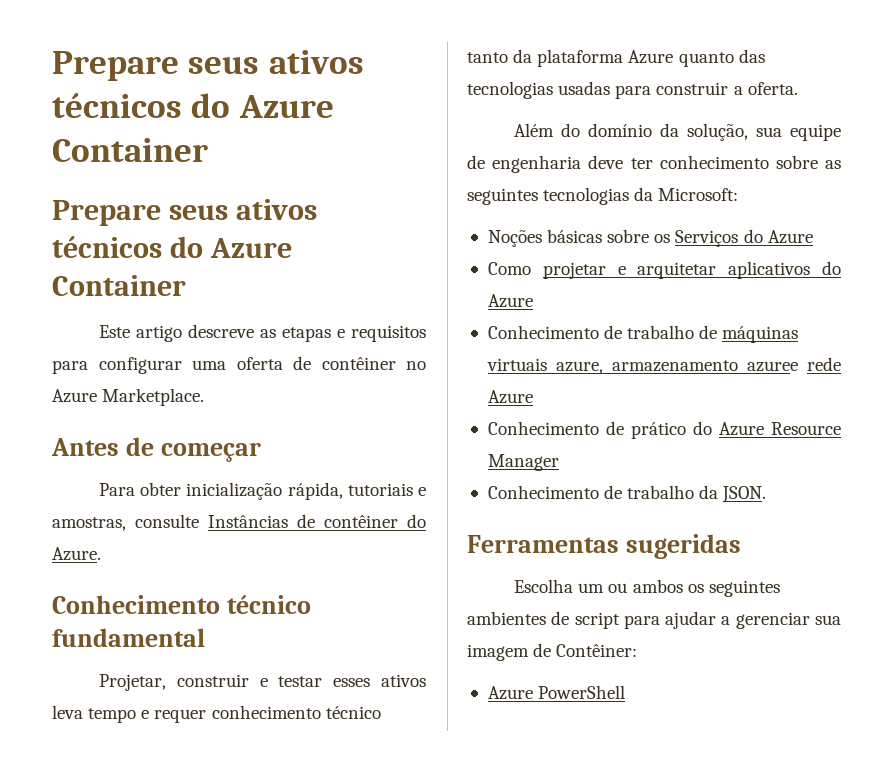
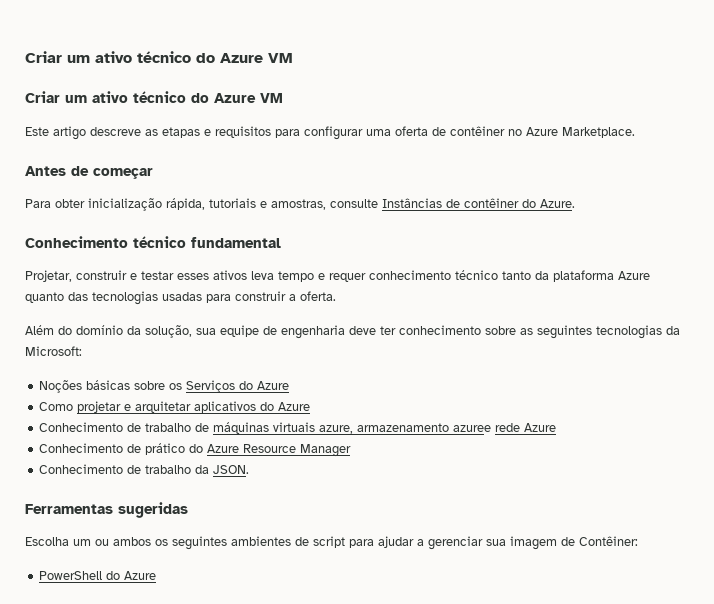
[52,50,364,81] [52,93,334,118] [52,138,208,162] [52,199,317,226] [52,236,292,258] [52,275,186,296] Prepare seus ativos técnicos do Azure Container // Prepare seus ativos técnicos do Azure Container -> [25,51,292,63] [25,91,283,103] Criar um ativo técnico do Azure VM // Criar um ativo técnico do Azure VM
[487,685,626,700] Azure PowerShell -> [39,571,157,580] PowerShell do Azure

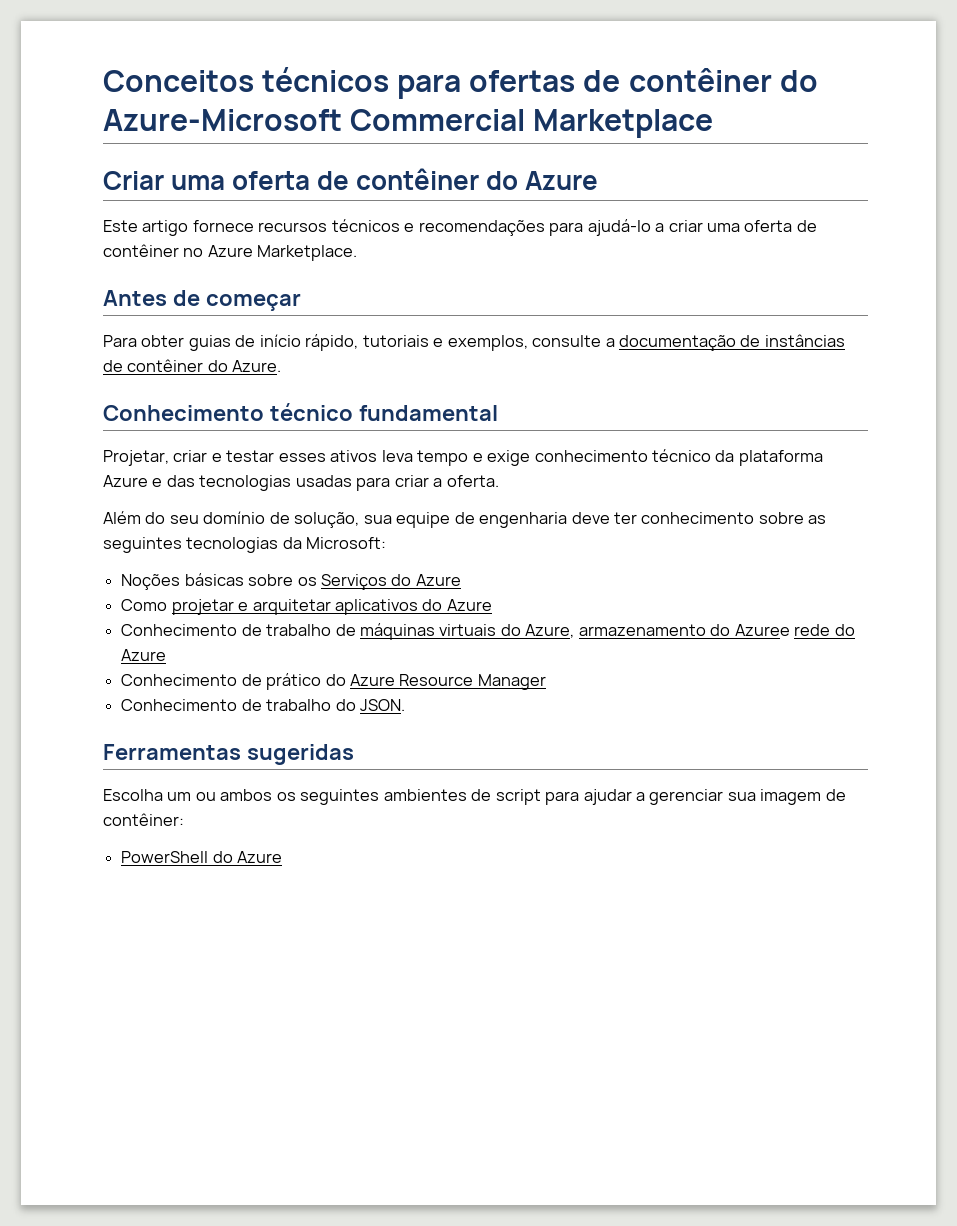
[25,51,292,63] [25,91,283,103] [25,126,363,140] Criar um ativo técnico do Azure VM // Criar um ativo técnico do Azure VM // Este artigo descreve as etapas e requisitos para configurar -> [103,67,818,99] [103,109,714,138] [103,168,599,190] [103,219,703,236] Conceitos técnicos para ofertas de contêiner do Azure-Microsoft Commercial Marketplace // Criar uma oferta de contêiner do Azure // Este artigo fornece recursos técnicos e recomendações para ajudá-lo a criar
[88,198,442,211] inicialização rápida, tutoriais e amostras, consulte Instâncias -> [188,334,845,351] guias de início rápido, tutoriais e exemplos, consulte a documentação de instâncias
[76,270,127,280] construir -> [173,450,208,462] criar
[329,273,366,282] requer -> [487,450,531,466] exige
[502,271,531,280] tanto -> (712, 455) none
[25,292,64,303] quanto -> [152,478,163,487] e
[235,291,286,301] construir -> [394,475,429,487] criar
[76,325,141,335] domínio da -> [169,511,290,524] seu domínio de
[319,423,521,434] azure, armazenamento azuree rede -> [500,624,855,638] do Azure, armazenamento do Azuree rede do
[195,465,210,474] da -> [335,699,356,711] do
[579,536,638,546] Contêiner: -> [103,813,184,826] contêiner:

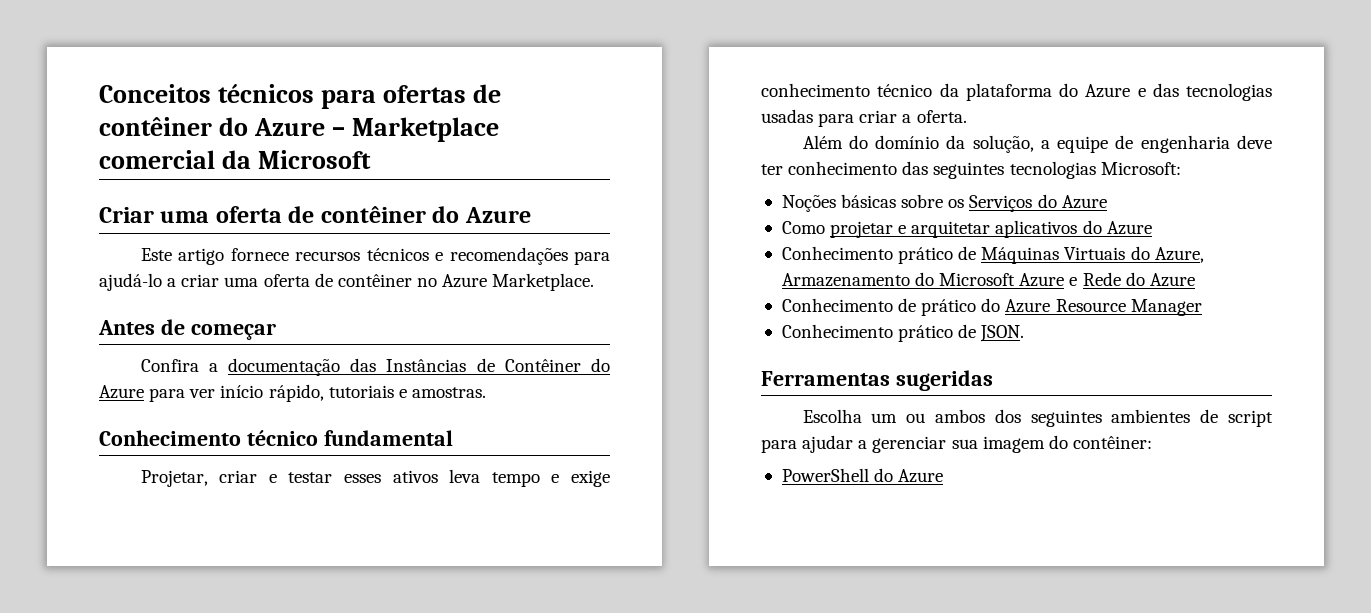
[103,109,526,131] Azure-Microsoft Commercial -> [254,118,346,136] Azure –
(714, 123) none -> [99,150,372,169] comercial da Microsoft
[103,334,845,351] [103,359,282,372] Para obter guias de início rápido, tutoriais e exemplos, consulte a documentação de instâncias de contêiner do Azure. -> [140,358,610,376] [99,384,486,402] Confira a documentação das Instâncias de Contêiner do Azure para ver início rápido, tutoriais e amostras.
(823, 458) none -> [1059,83,1078,97] do
[169,511,392,528] seu domínio de solução, sua -> [875,135,1050,153] domínio da solução, a
[758,512,827,524] sobre as -> [902,161,929,175] das
[282,537,302,549] da -> (1096, 170) none
[241,623,831,640] de trabalho de máquinas virtuais do Azure, armazenamento do Azuree rede -> [898,246,1204,264] [781,272,1121,287] prático de Máquinas Virtuais do Azure, Armazenamento do Microsoft Azure e Rede
[241,699,356,711] de trabalho do -> [898,324,977,342] prático de
[276,792,296,801] os -> [994,409,1021,423] dos
[825,789,846,801] de -> [1048,435,1068,449] do

